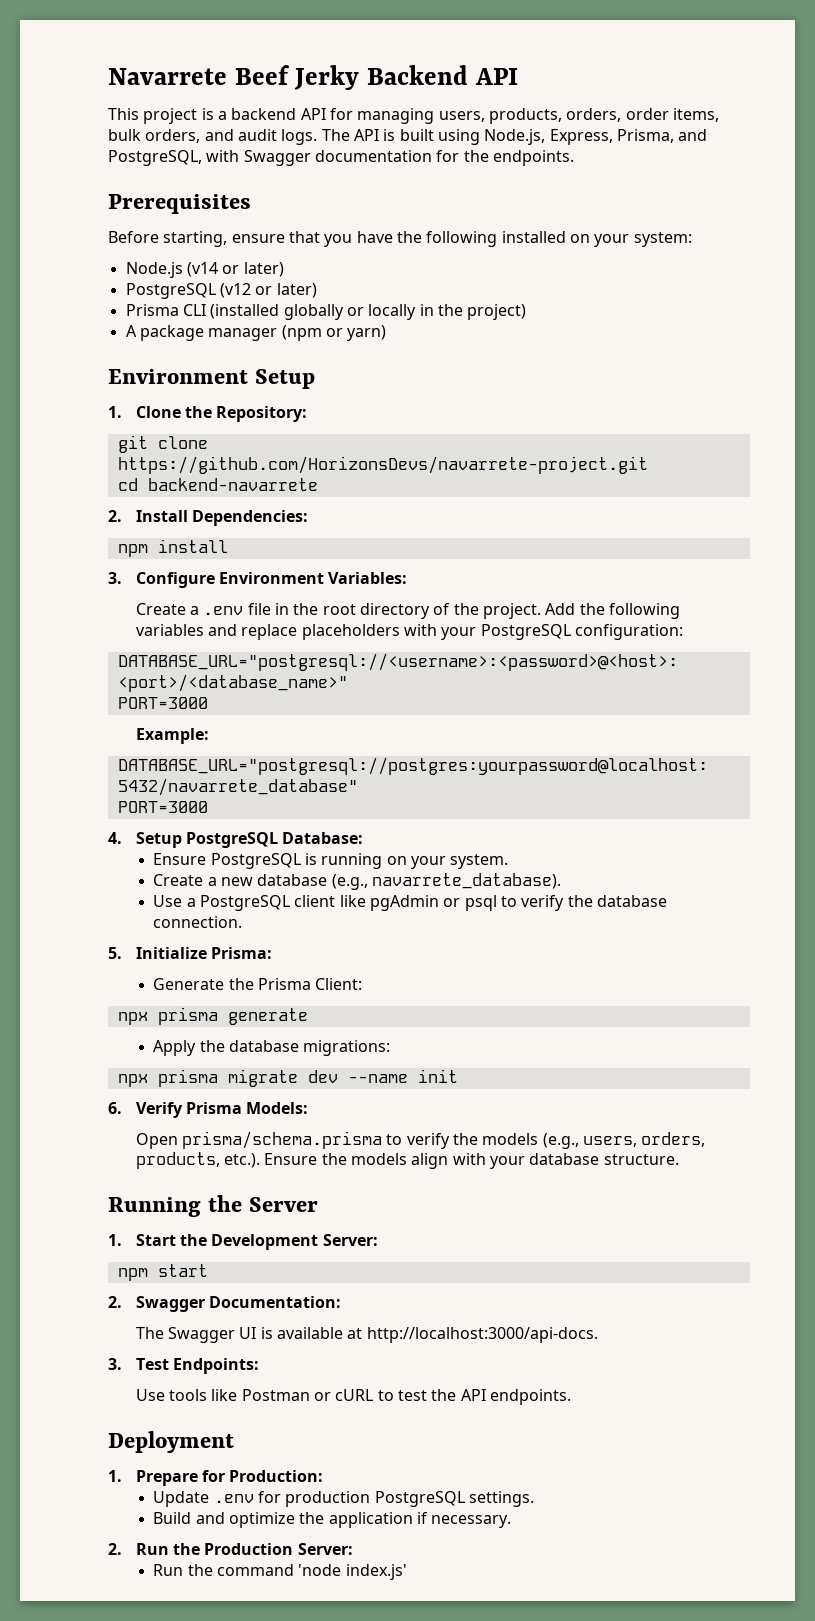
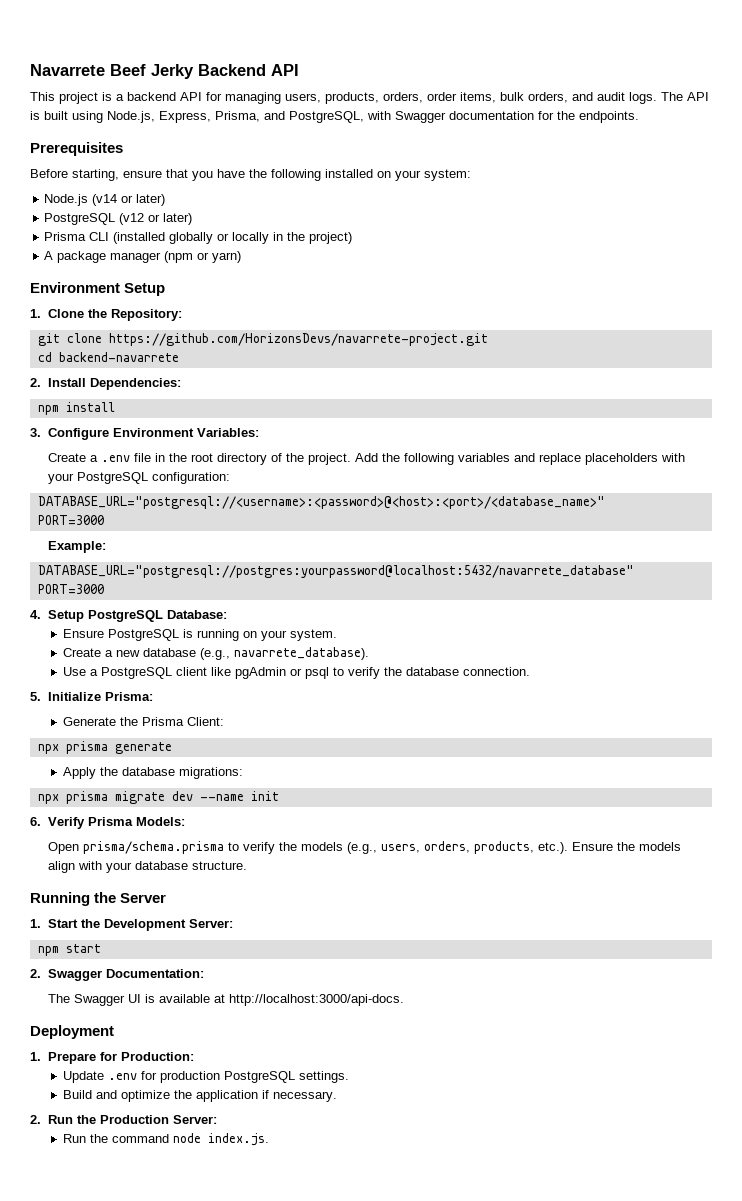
[108,1358,260,1374] [135,1389,571,1405] // 3. Test Endpoints: // Use tools like Postman or cURL to test the API endpoints. -> (405, 1000) none
[298,1564,407,1580] 'node index.js' -> [172,1133,269,1146] node index.js.

